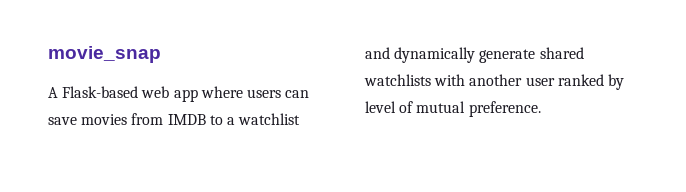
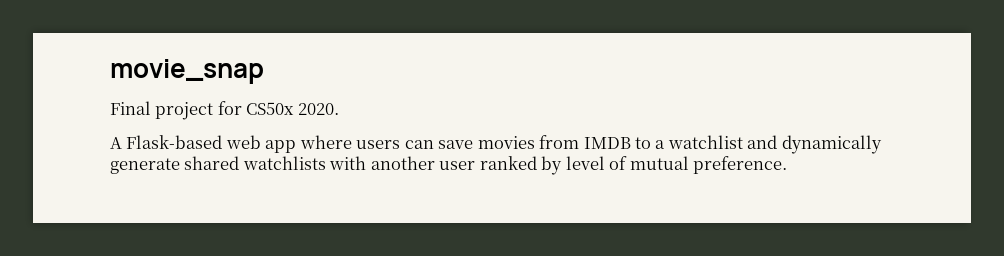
(161, 54) none -> [110,101,339,120] // Final project for CS50x 2020.

